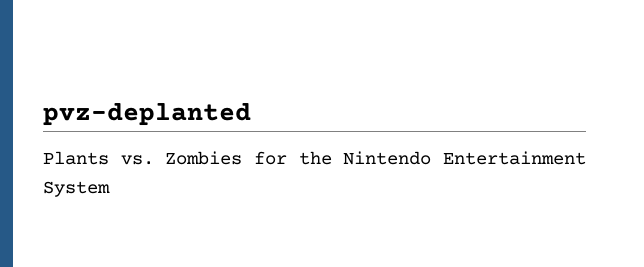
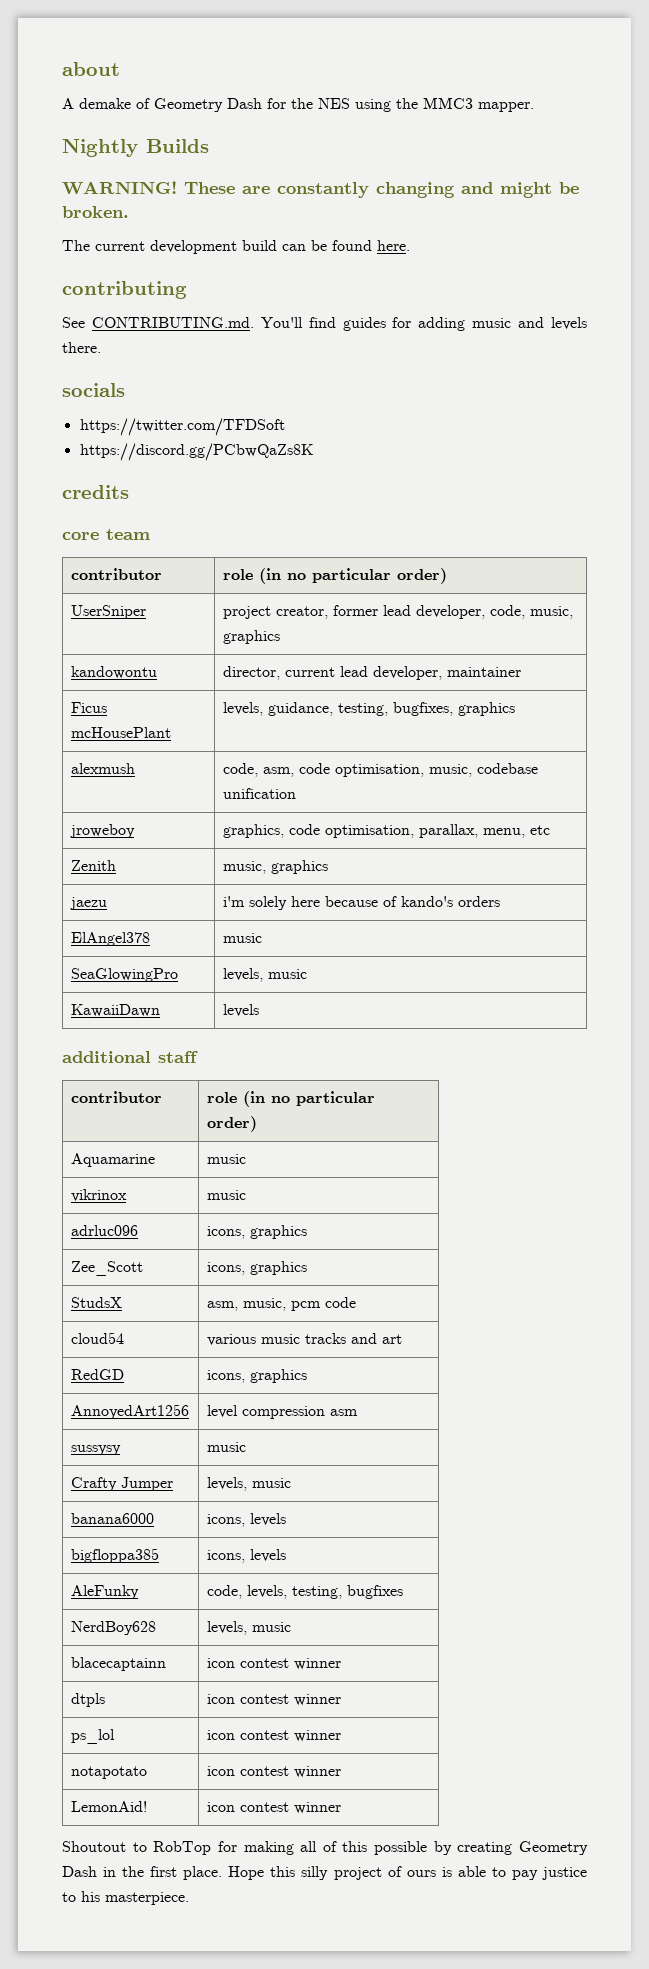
[43,103,251,126] [43,151,586,165] [43,181,110,197] pvz-deplanted // Plants vs. Zombies for the Nintendo Entertainment System -> [62,62,120,76] [62,97,534,112] [62,139,209,157] [62,181,579,198] [62,206,129,218] [62,240,410,254] [62,281,187,299] [62,317,588,331] [62,342,101,353] [62,383,125,397] [79,418,285,436] [79,443,313,461] [62,485,129,499] [62,529,150,540] [70,568,162,580] [222,568,447,584] [70,605,146,619] [222,605,573,619] [222,630,280,644] [70,666,157,679] [222,666,521,680] [70,702,107,713] [70,727,171,738] [222,702,515,716] [70,763,135,774] [222,763,538,777] [222,788,296,799] [69,824,135,838] [222,824,550,838] [70,860,116,871] [222,860,328,874] [69,897,107,910] [222,896,500,910] [70,932,150,946] [222,933,262,943] [70,968,178,982] [222,968,307,982] [70,1004,160,1017] [222,1004,259,1017] [62,1051,198,1063] [70,1091,162,1103] [206,1091,375,1107] [206,1116,257,1132] [70,1153,155,1167] [206,1154,246,1164] [70,1189,127,1202] [206,1190,246,1200] [70,1225,138,1236] [206,1225,307,1239] [70,1261,143,1276] [206,1261,307,1275] [70,1297,122,1308] [206,1297,356,1311] [70,1332,124,1344] [206,1333,402,1346] [70,1369,124,1380] [206,1369,307,1383] [70,1404,189,1419] [206,1405,358,1419] [70,1445,121,1455] [206,1442,246,1452] [70,1477,173,1491] [206,1477,291,1491] [70,1513,154,1524] [206,1513,286,1527] [70,1548,159,1563] [206,1549,286,1563] [70,1585,139,1599] [206,1585,403,1599] [70,1621,156,1635] [206,1621,291,1635] [70,1657,166,1671] [206,1658,341,1670] [70,1693,105,1707] [206,1694,341,1706] [70,1729,115,1744] [206,1730,341,1742] [70,1766,147,1779] [206,1766,341,1778] [70,1801,147,1812] [206,1802,341,1814] [62,1841,588,1855] [62,1866,587,1880] [62,1891,189,1905] about // A demake of Geometry Dash for the NES using the MMC3 mapper. // Nightly Builds // WARNING! These are constantly changing and might be broken. // The current development build can be found here. // contributing // See CONTRIBUTING.md. You'll find guides for adding music and levels there. // socials // https://twitter.com/TFDSoft // https://discord.gg/PCbwQaZs8K // credits // core team // contributor | role (in no particular order) // UserSniper | project creator, former lead developer, code, music, graphics // kandowontu | director, current lead developer, maintainer // Ficus mcHousePlant | levels, guidance, testing, bugfixes, graphics // alexmush | code, asm, code optimisation, music, codebase unification // jroweboy | graphics, code optimisation, parallax, menu, etc // Zenith | music, graphics // jaezu | i'm solely here because of kando's orders // ElAngel378 | music // SeaGlowingPro | levels, music // KawaiiDawn | levels // additional staff // contributor | role (in no particular order) // Aquamarine | music // vikrinox | music // adrluc096 | icons, graphics // Zee_Scott | icons, graphics // StudsX | asm, music, pcm code // cloud54 | various music tracks and art // RedGD | icons, graphics // AnnoyedArt1256 | level compression asm // sussysy | music // Crafty Jumper | levels, music // banana6000 | icons, levels // bigfloppa385 | icons, levels // AleFunky | code, levels, testing, bugfixes // NerdBoy628 | levels, music // blacecaptainn | icon contest winner // dtpls | icon contest winner // ps_lol | icon contest winner // notapotato | icon contest winner // LemonAid! | icon contest winner // Shoutout to RobTop for making all of this possible by creating Geometry Dash in the first place. Hope this silly project of ours is able to pay justice to his masterpiece.

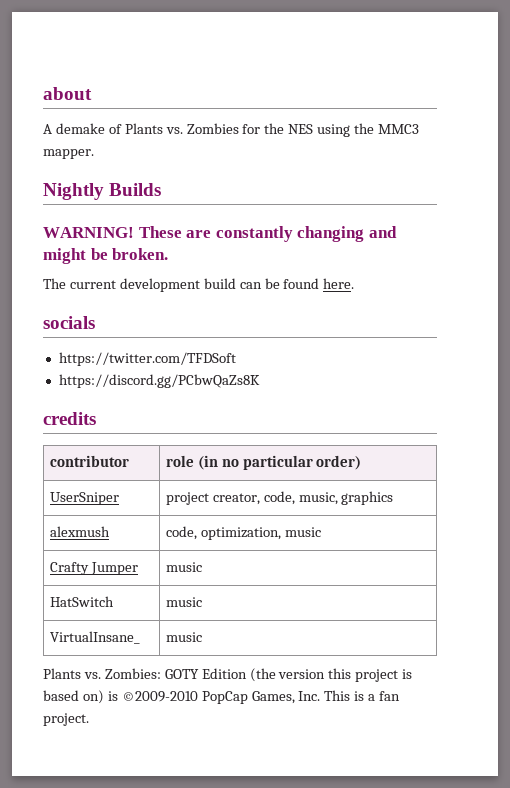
[154,98,262,112] Geometry Dash -> [124,123,239,134] Plants vs. Zombies
[62,281,187,299] [62,317,588,331] [62,342,101,353] // contributing // See CONTRIBUTING.md. You'll find guides for adding music and levels there. -> (355, 283) none
[62,529,150,540] // core team -> (96, 418) none
[332,605,485,619] former lead developer, -> (260, 499) none
[70,666,157,679] [222,666,521,680] [70,702,107,713] [70,727,171,738] [222,702,515,716] [70,763,135,774] [222,763,538,777] [222,788,296,799] [69,824,135,838] [222,824,550,838] [70,860,116,871] [222,860,328,874] [69,897,107,910] [222,896,500,910] [70,932,150,946] [222,933,262,943] [70,968,178,982] [222,968,307,982] [70,1004,160,1017] [222,1004,259,1017] [62,1051,198,1063] [70,1091,162,1103] [206,1091,375,1107] [206,1116,257,1132] [70,1153,155,1167] [206,1154,246,1164] [70,1189,127,1202] [206,1190,246,1200] [70,1225,138,1236] [206,1225,307,1239] [70,1261,143,1276] [206,1261,307,1275] [70,1297,122,1308] [206,1297,356,1311] [70,1332,124,1344] [206,1333,402,1346] [70,1369,124,1380] [206,1369,307,1383] [70,1404,189,1419] [206,1405,358,1419] [70,1445,121,1455] kandowontu | director, current lead developer, maintainer // Ficus mcHousePlant | levels, guidance, testing, bugfixes, graphics // alexmush | code, asm, code optimisation, music, codebase unification // jroweboy | graphics, code optimisation, parallax, menu, etc // Zenith | music, graphics // jaezu | i'm solely here because of kando's orders // ElAngel378 | music // SeaGlowingPro | levels, music // KawaiiDawn | levels // additional staff // contributor | role (in no particular order) // Aquamarine | music // vikrinox | music // adrluc096 | icons, graphics // Zee_Scott | icons, graphics // StudsX | asm, music, pcm code // cloud54 | various music tracks and art // RedGD | icons, graphics // AnnoyedArt1256 | level compression asm // sussysy | -> [49,526,110,537] [165,526,281,540] alexmush | code, optimization,
[206,1477,291,1491] [70,1513,154,1524] [206,1513,286,1527] [70,1548,159,1563] [206,1549,286,1563] [70,1585,139,1599] [206,1585,403,1599] [70,1621,156,1635] [206,1621,291,1635] [70,1657,166,1671] [206,1658,341,1670] [70,1693,105,1707] [206,1694,341,1706] [70,1729,115,1744] [206,1730,341,1742] [70,1766,147,1779] [206,1766,341,1778] [70,1801,147,1812] [206,1802,341,1814] [62,1841,588,1855] [62,1866,587,1880] [62,1891,189,1905] levels, music // banana6000 | icons, levels // bigfloppa385 | icons, levels // AleFunky | code, levels, testing, bugfixes // NerdBoy628 | levels, music // blacecaptainn | icon contest winner // dtpls | icon contest winner // ps_lol | icon contest winner // notapotato | icon contest winner // LemonAid! | icon contest winner // Shoutout to RobTop for making all of this possible by creating Geometry Dash in the first place. Hope this silly project of ours is able to pay justice to his masterpiece. -> [165,562,202,572] [49,596,114,607] [165,597,202,607] [49,631,140,644] [165,632,202,642] [43,668,413,682] [43,690,401,704] [43,713,89,726] music // HatSwitch | music // VirtualInsane_ | music // Plants vs. Zombies: GOTY Edition (the version this project is based on) is ©2009-2010 PopCap Games, Inc. This is a fan project.

